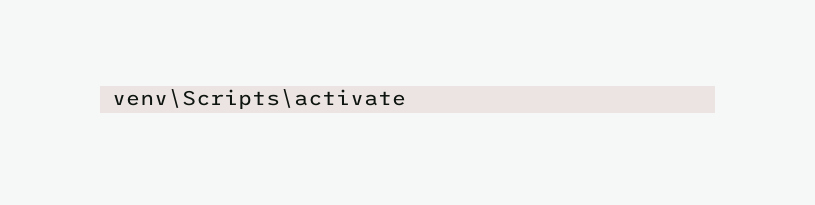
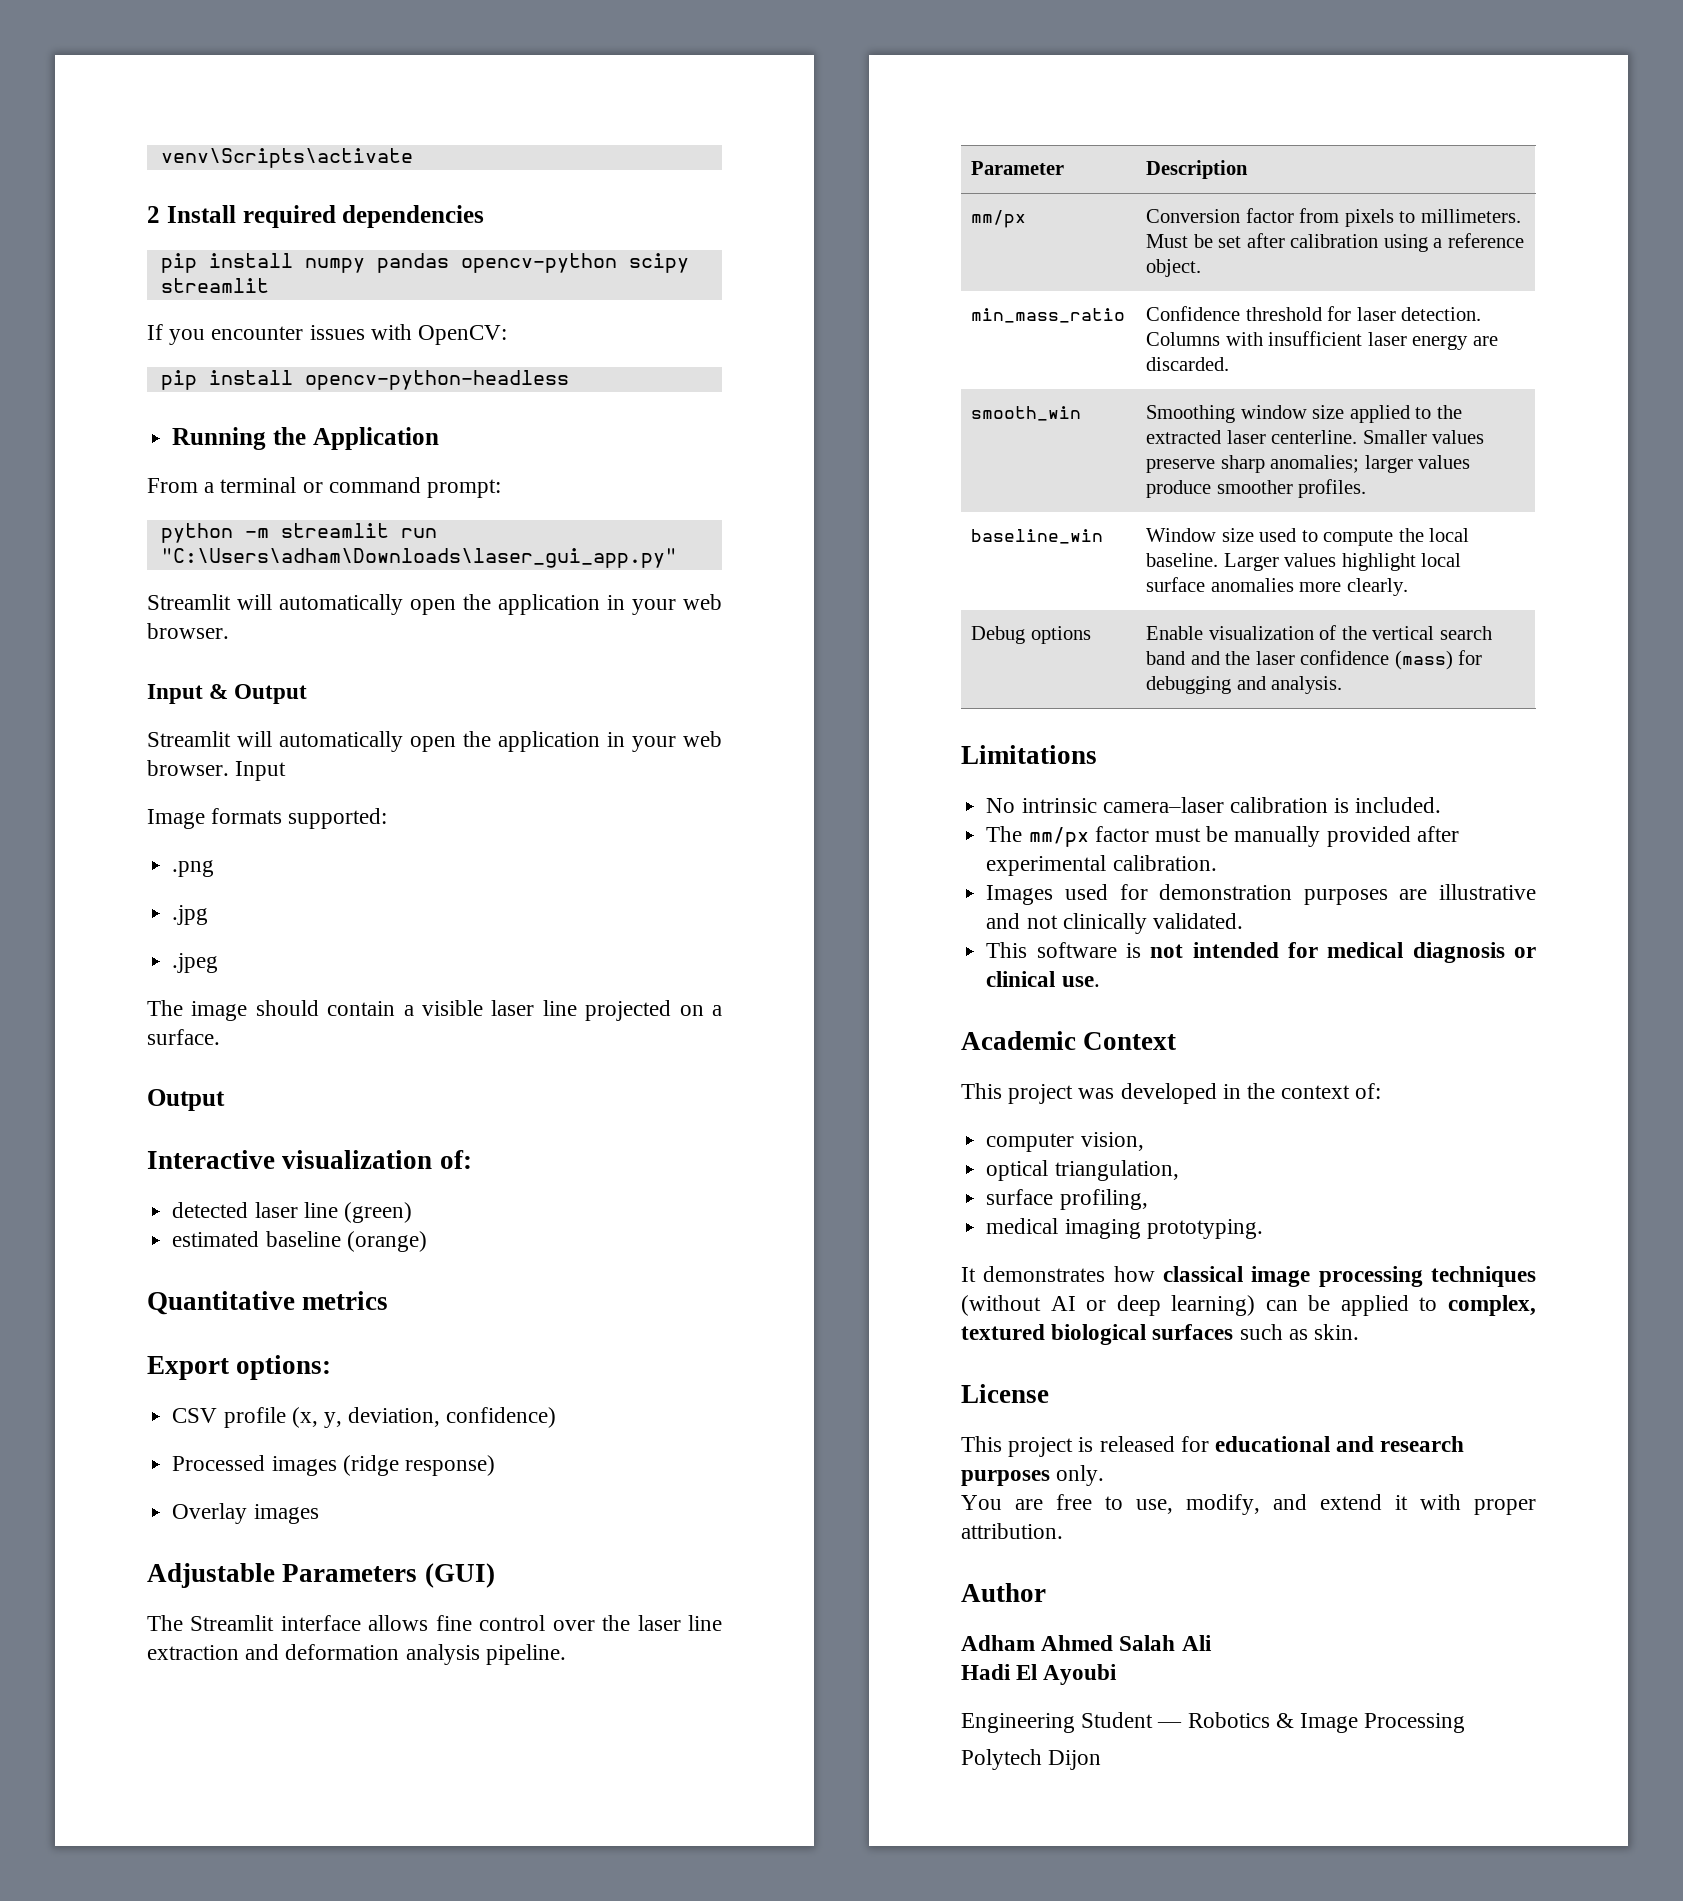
(406, 99) none -> [147,205,485,228] [160,253,689,273] [160,278,269,293] [147,324,508,345] [160,370,569,390] [172,427,439,450] [147,477,502,498] [160,523,437,543] [160,548,677,568] [147,594,722,615] [147,623,229,639] [147,684,308,704] [147,731,722,752] [147,760,287,781] [147,808,388,829] [172,860,215,877] [172,905,209,925] [172,953,219,973] [147,1000,722,1021] [147,1029,220,1045] [147,1089,225,1111] [147,1150,472,1169] [172,1202,412,1223] [172,1231,427,1252] [147,1291,389,1315] [147,1355,332,1380] [172,1407,557,1428] [172,1455,495,1476] [172,1503,319,1524] [147,1563,495,1588] [147,1615,723,1631] [147,1644,566,1665] [971,161,1065,175] [1146,160,1249,179] [971,210,1027,228] [1146,208,1521,227] [1146,233,1524,252] [1146,259,1202,277] [971,308,1126,323] [1146,306,1482,321] [1146,331,1498,350] [1146,357,1230,371] [971,406,1082,421] [1146,405,1462,423] [1146,430,1485,444] [1146,455,1471,473] [1146,479,1367,498] [971,529,1104,544] [1146,528,1470,546] [1146,553,1462,571] [1146,577,1408,596] [971,626,1091,644] [1146,625,1492,640] [1146,650,1483,670] [1146,676,1343,694] [961,745,1097,764] [986,797,1442,813] [986,826,1459,847] [986,855,1217,876] [986,884,1536,905] [986,913,1243,934] [986,942,1536,963] [986,971,1100,987] [961,1031,1177,1050] [961,1083,1382,1104] [986,1132,1144,1152] [986,1160,1179,1181] [986,1189,1148,1210] [986,1218,1263,1239] [961,1266,1536,1287] [961,1295,1536,1316] [961,1324,1360,1345] [961,1384,1049,1403] [961,1436,1465,1457] [961,1465,1105,1486] [961,1494,1536,1515] [961,1523,1063,1539] [961,1583,1046,1602] [961,1635,1212,1651] [961,1664,1118,1685] [961,1712,1466,1733] [961,1749,1102,1770] // 2 Install required dependencies // pip install numpy pandas opencv-python scipy streamlit // If you encounter issues with OpenCV: // pip install opencv-python-headless // Running the Application // From a terminal or command prompt: // python -m streamlit run "C:\Users\adham\Downloads\laser_gui_app.py" // Streamlit will automatically open the application in your web browser. // Input & Output // Streamlit will automatically open the application in your web browser. Input // Image formats supported: // .png // .jpg // .jpeg // The image should contain a visible laser line projected on a surface. // Output // Interactive visualization of: // detected laser line (green) // estimated baseline (orange) // Quantitative metrics // Export options: // CSV profile (x, y, deviation, confidence) // Processed images (ridge response) // Overlay images // Adjustable Parameters (GUI) // The Streamlit interface allows fine control over the laser line extraction and deformation analysis pipeline. // Parameter | Description // mm/px | Conversion factor from pixels to millimeters. Must be set after calibration using a reference object. // min_mass_ratio | Confidence threshold for laser detection. Columns with insufficient laser energy are discarded. // smooth_win | Smoothing window size applied to the extracted laser centerline. Smaller values preserve sharp anomalies; larger values produce smoother profiles. // baseline_win | Window size used to compute the local baseline. Larger values highlight local surface anomalies more clearly. // Debug options | Enable visualization of the vertical search band and the laser confidence (mass) for debugging and analysis. // Limitations // No intrinsic camera–laser calibration is included. // The mm/px factor must be manually provided after experimental calibration. // Images used for demonstration purposes are illustrative and not clinically validated. // This software is not intended for medical diagnosis or clinical use. // Academic Context // This project was developed in the context of: // computer vision, // optical triangulation, // surface profiling, // medical imaging prototyping. // It demonstrates how classical image processing techniques (without AI or deep learning) can be applied to complex, textured biological surfaces such as skin. // License // This project is released for educational and research purposes only. // You are free to use, modify, and extend it with proper attribution. // Author // Adham Ahmed Salah Ali // Hadi El Ayoubi // Engineering Student — Robotics & Image Processing // Polytech Dijon

